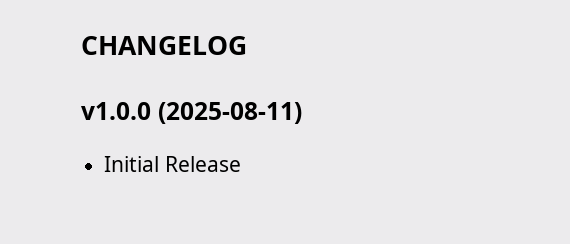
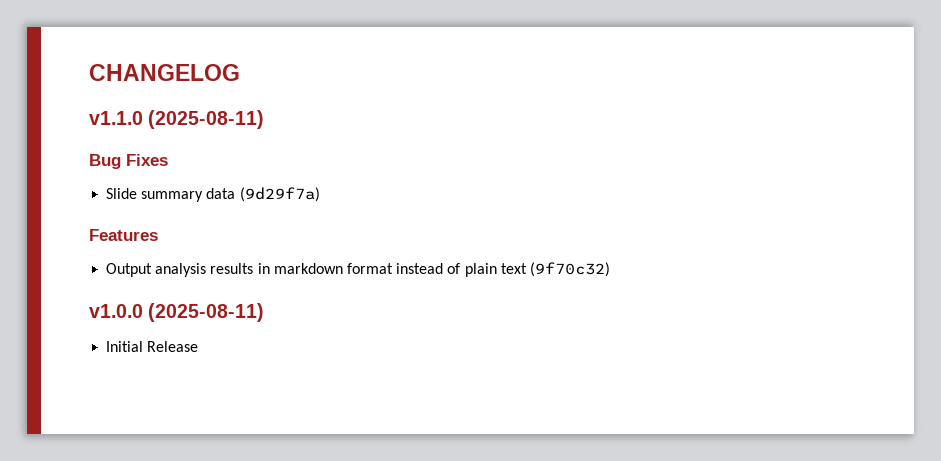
(247, 45) none -> [89,110,265,129] [89,154,168,169] [106,187,320,202] [89,229,158,241] [106,262,610,277] // v1.1.0 (2025-08-11) // Bug Fixes // Slide summary data (9d29f7a) // Features // Output analysis results in markdown format instead of plain text (9f70c32)

